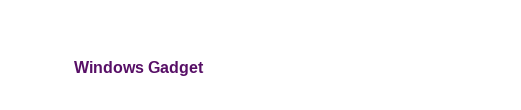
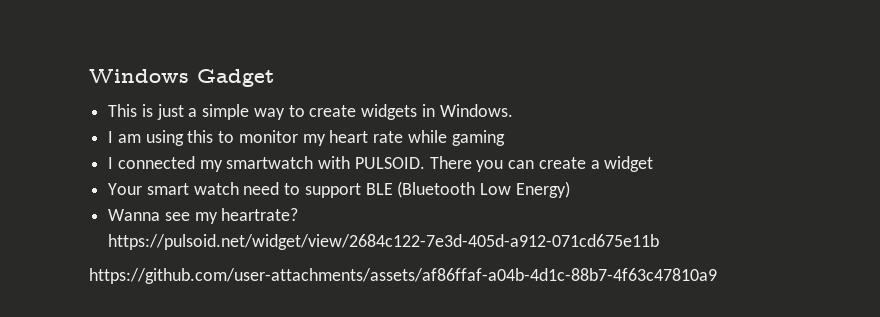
(205, 68) none -> [108,104,513,120] [108,130,505,146] [108,156,654,172] [108,181,570,198] [108,208,299,224] [108,234,660,250] [89,268,717,284] // This is just a simple way to create widgets in Windows. // I am using this to monitor my heart rate while gaming // I connected my smartwatch with PULSOID. There you can create a widget // Your smart watch need to support BLE (Bluetooth Low Energy) // Wanna see my heartrate? https://pulsoid.net/widget/view/2684c122-7e3d-405d-a912-071cd675e11b // https://github.com/user-attachments/assets/af86ffaf-a04b-4d1c-88b7-4f63c47810a9

